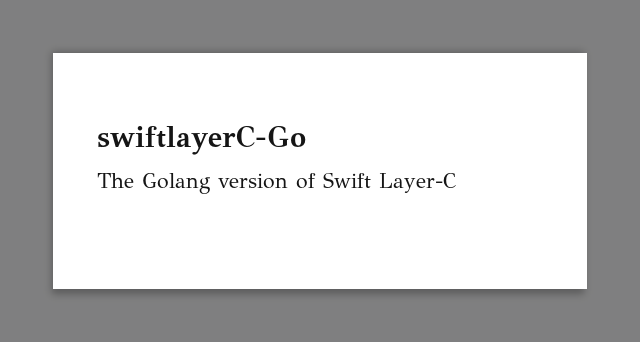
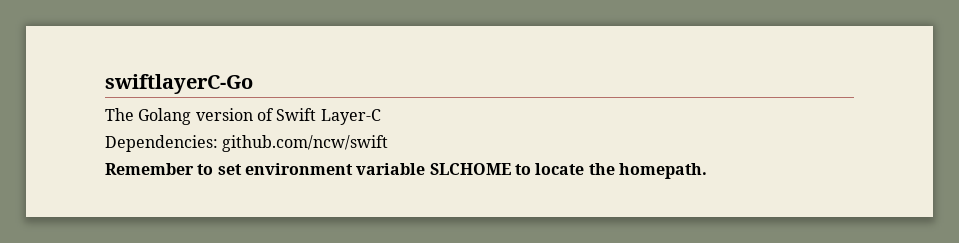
(456, 183) none -> [105,135,389,152] [105,163,707,179] // Dependencies: github.com/ncw/swift // Remember to set environment variable SLCHOME to locate the homepath.

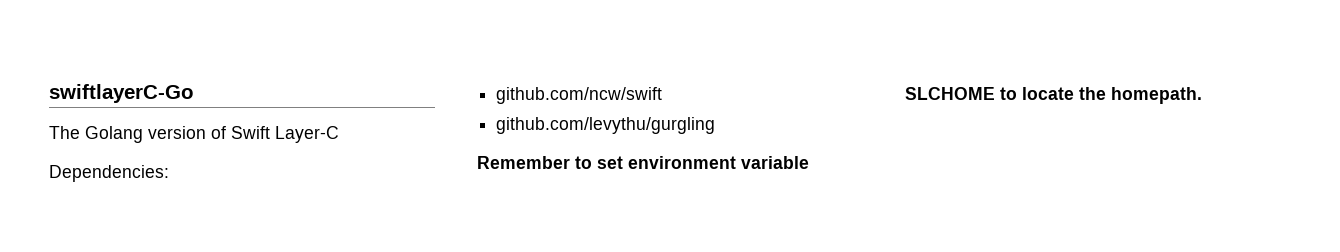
(218, 143) none -> (169, 173) //
(389, 143) none -> [496,117,716,134] // github.com/levythu/gurgling

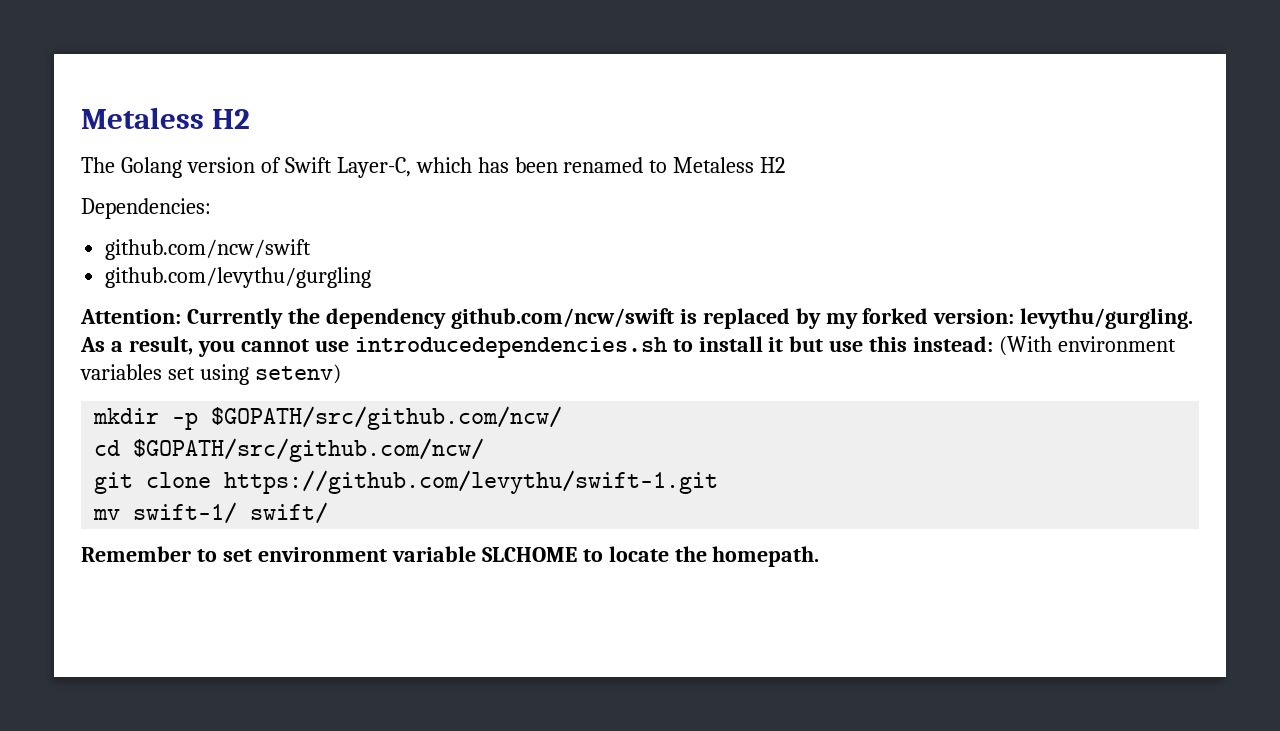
[49,84,194,103] swiftlayerC-Go -> [81,107,251,129] Metaless H2
[275,126,339,143] [49,165,169,182] [496,87,663,104] [496,117,716,134] Layer-C // Dependencies: // github.com/ncw/swift // github.com/levythu/gurgling -> [336,157,786,178] [81,198,211,219] [105,239,312,260] [105,267,372,288] [80,308,1194,329] [80,336,1177,358] [80,364,341,385] [93,406,563,430] [94,438,485,462] [94,470,719,494] [93,502,329,524] Layer-C, which has been renamed to Metaless H2 // Dependencies: // github.com/ncw/swift // github.com/levythu/gurgling // Attention: Currently the dependency github.com/ncw/swift is replaced by my forked version: levythu/gurgling. As a result, you cannot use introducedependencies.sh to install it but use this instead: (With environment variables set using setenv) // mkdir -p $GOPATH/src/github.com/ncw/ // cd $GOPATH/src/github.com/ncw/ // git clone https://github.com/levythu/swift-1.git // mv swift-1/ swift/

